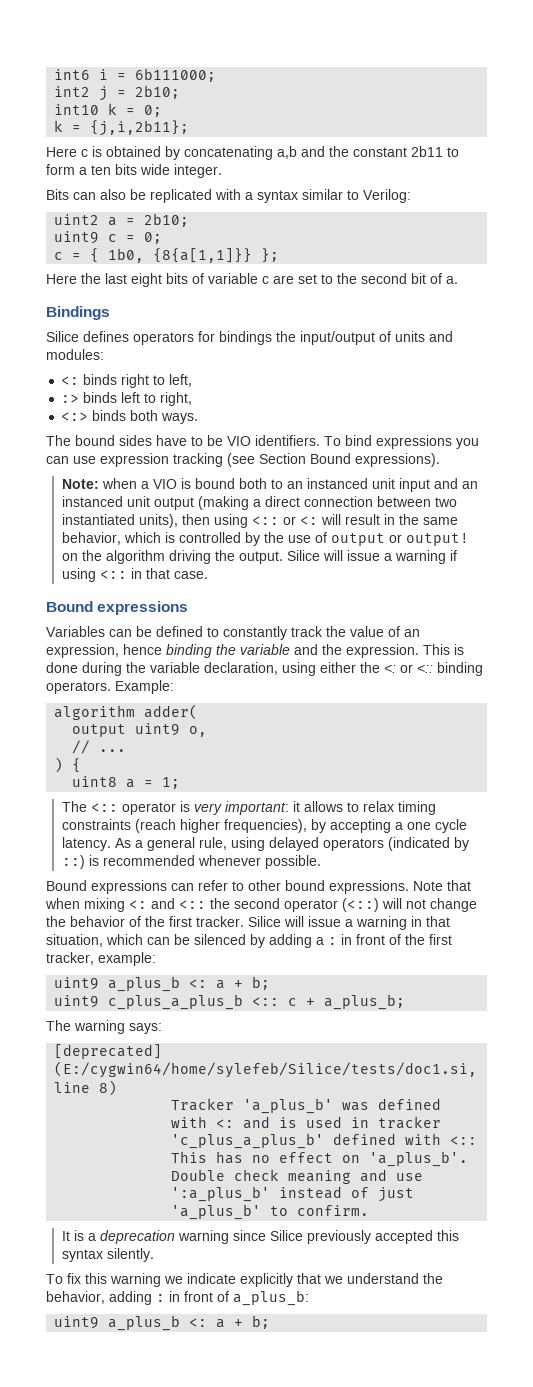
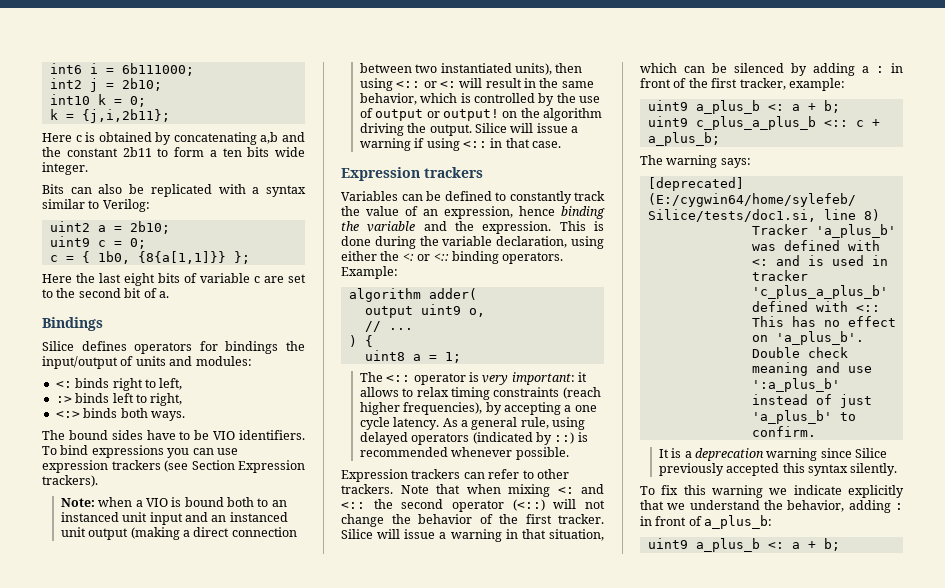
[173,453,223,467] tracking -> [111,460,161,470] trackers
[310,453,440,467] Bound expressions). -> [238,460,305,473] [42,475,98,487] Expression trackers).
[46,601,189,615] Bound expressions -> [341,167,483,181] Expression trackers
[46,880,167,894] Bound expressions -> [341,469,461,482] Expression trackers
[285,880,409,894] bound expressions. -> [341,484,393,494] trackers.

